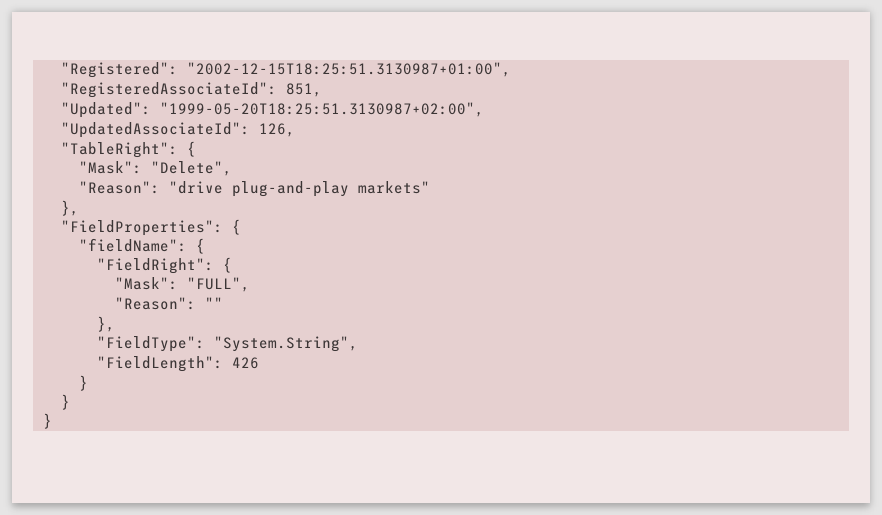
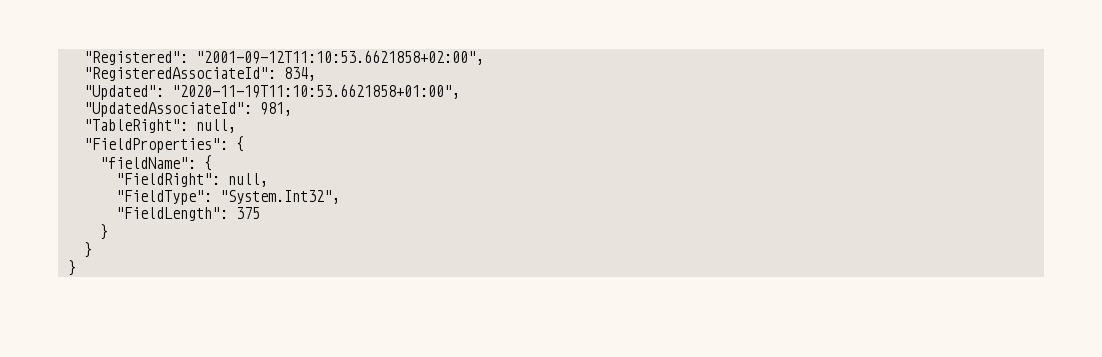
[186,62,511,77] "2002-12-15T18:25:51.3130987+01:00", -> [196,50,485,65] "2001-09-12T11:10:53.6621858+02:00",
[285,83,322,97] 851, -> [284,67,317,81] 834,
[159,102,484,117] "1999-05-20T18:25:51.3130987+02:00", -> [172,84,461,99] "2020-11-19T11:10:53.6621858+01:00",
[258,123,295,137] 126, -> [260,102,293,116] 981,
[186,141,196,157] [78,161,232,176] [78,181,430,197] [60,200,79,216] { // "Mask": "Delete", // "Reason": "drive plug-and-play markets" // }, -> [196,119,237,133] null,
[222,257,232,273] [114,277,250,292] [114,297,223,310] [96,316,115,332] { // "Mask": "FULL", // "Reason": "" // }, -> [228,173,269,187] null,
[213,336,358,352] "System.String", -> [220,190,341,204] "System.Int32",
[231,357,259,369] 426 -> [236,207,261,219] 375

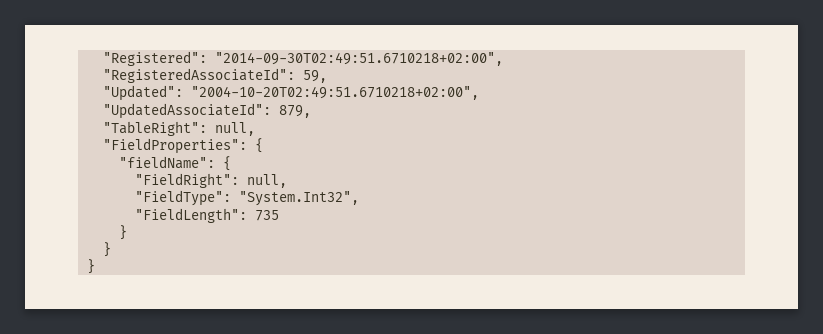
[196,50,485,65] "2001-09-12T11:10:53.6621858+02:00", -> [214,52,503,66] "2014-09-30T02:49:51.6710218+02:00",
[284,67,317,81] 834, -> [302,70,327,83] 59,
[172,84,461,99] "2020-11-19T11:10:53.6621858+01:00", -> [190,86,479,100] "2004-10-20T02:49:51.6710218+02:00",
[260,102,293,116] 981, -> [278,105,311,118] 879,
[236,207,261,219] 375 -> [254,210,279,221] 735

